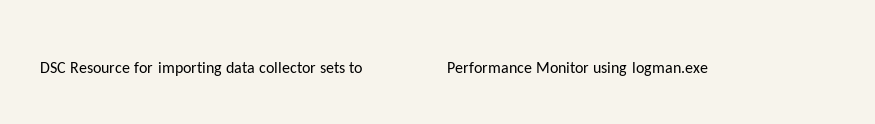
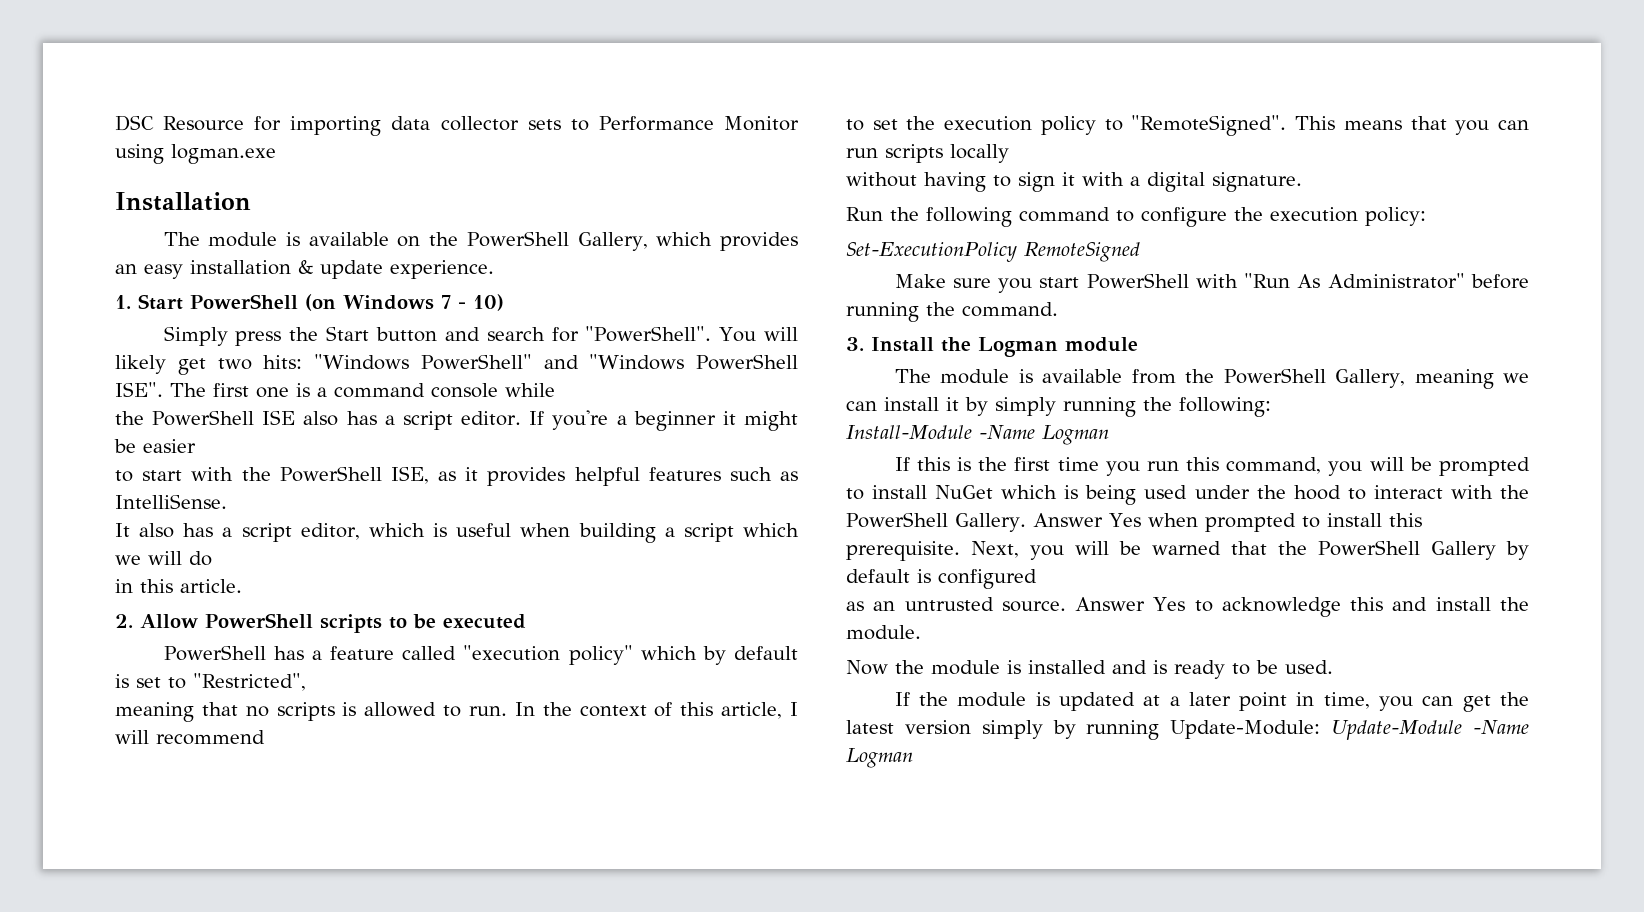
(708, 69) none -> [115,192,251,211] [163,231,799,251] [115,259,494,279] [115,294,504,311] [163,326,798,346] [115,354,799,375] [115,382,555,398] [115,410,798,431] [114,439,196,453] [115,466,798,486] [115,494,227,509] [115,523,800,543] [115,551,212,566] [115,579,242,593] [115,613,526,633] [163,645,798,665] [115,673,306,691] [115,702,798,722] [115,730,265,745] [846,115,1529,136] [846,144,1009,163] [846,172,1302,192] [846,207,1426,227] [846,242,1140,262] [894,273,1529,293] [846,302,1058,322] [846,337,1138,357] [894,368,1529,389] [846,397,1271,417] [846,425,1109,445] [894,457,1530,476] [846,485,1529,505] [846,512,1422,532] [846,540,1529,561] [846,569,1037,589] [846,597,1529,617] [846,625,921,640] [846,660,1333,679] [894,692,1529,712] [846,720,1529,740] [846,748,913,768] // Installation // The module is available on the PowerShell Gallery, which provides an easy installation & update experience. // 1. Start PowerShell (on Windows 7 - 10) // Simply press the Start button and search for "PowerShell". You will likely get two hits: "Windows PowerShell" and "Windows PowerShell ISE". The first one is a command console while // the PowerShell ISE also has a script editor. If you're a beginner it might be easier // to start with the PowerShell ISE, as it provides helpful features such as IntelliSense. // It also has a script editor, which is useful when building a script which we will do // in this article. // 2. Allow PowerShell scripts to be executed // PowerShell has a feature called "execution policy" which by default is set to "Restricted", // meaning that no scripts is allowed to run. In the context of this article, I will recommend // to set the execution policy to "RemoteSigned". This means that you can run scripts locally // without having to sign it with a digital signature. // Run the following command to configure the execution policy: // Set-ExecutionPolicy RemoteSigned // Make sure you start PowerShell with "Run As Administrator" before running the command. // 3. Install the Logman module // The module is available from the PowerShell Gallery, meaning we can install it by simply running the following: // Install-Module -Name Logman // If this is the first time you run this command, you will be prompted to install NuGet which is being used under the hood to interact with the PowerShell Gallery. Answer Yes when prompted to install this prerequisite. Next, you will be warned that the PowerShell Gallery by default is configured // as an untrusted source. Answer Yes to acknowledge this and install the module. // Now the module is installed and is ready to be used. // If the module is updated at a later point in time, you can get the latest version simply by running Update-Module: Update-Module -Name Logman

